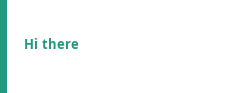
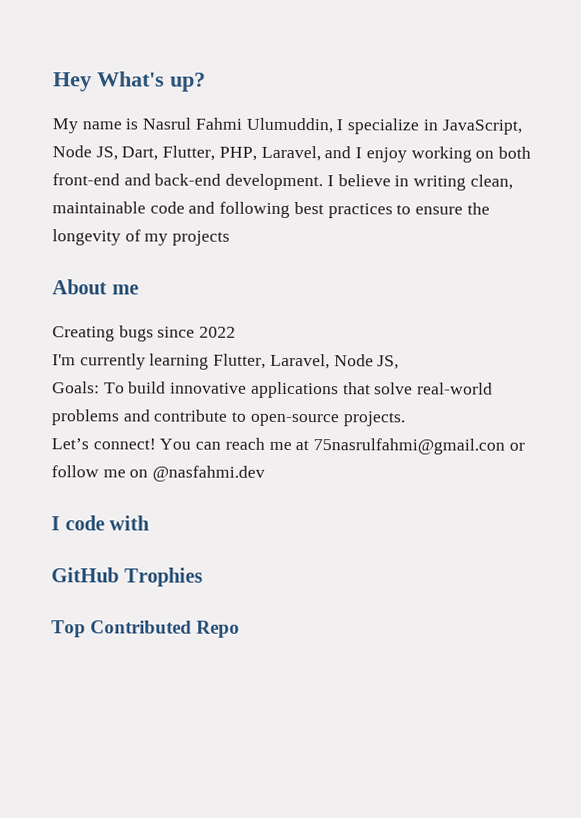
[24,38,79,49] Hi there -> [53,71,206,92] [52,117,522,135] [52,145,531,163] [52,173,513,191] [52,201,490,219] [52,229,231,246] [52,279,139,295] [52,325,237,342] [52,353,400,370] [52,381,494,399] [51,409,405,427] [51,437,525,455] [51,465,266,482] [51,515,151,531] [51,567,203,587] [51,620,241,638] Hey What's up? // My name is Nasrul Fahmi Ulumuddin, I specialize in JavaScript, Node JS, Dart, Flutter, PHP, Laravel, and I enjoy working on both front-end and back-end development. I believe in writing clean, maintainable code and following best practices to ensure the longevity of my projects // About me // Creating bugs since 2022 // I'm currently learning Flutter, Laravel, Node JS, // Goals: To build innovative applications that solve real-world problems and contribute to open-source projects. // Let’s connect! You can reach me at 75nasrulfahmi@gmail.con or follow me on @nasfahmi.dev // I code with // GitHub Trophies // Top Contributed Repo

